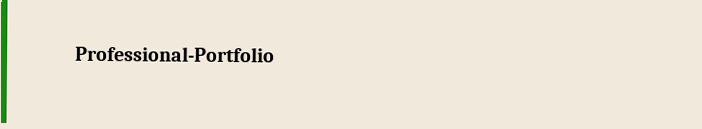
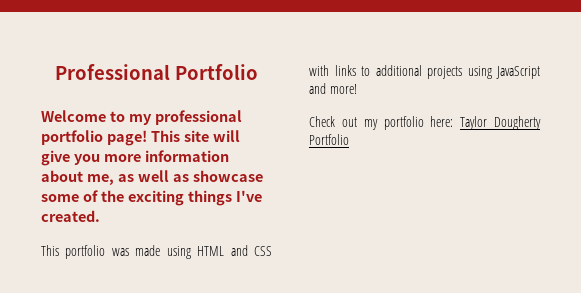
[75,45,275,63] Professional-Portfolio -> [55,64,258,80] [41,110,242,125] [41,130,240,146] [41,150,229,166] [41,170,263,185] [41,190,262,206] [41,210,100,222] [41,245,273,259] [309,65,540,79] [309,83,357,94] [309,116,541,130] [309,134,349,145] Professional Portfolio // Welcome to my professional portfolio page! This site will give you more information about me, as well as showcase some of the exciting things I've created. // This portfolio was made using HTML and CSS with links to additional projects using JavaScript and more! // Check out my portfolio here: Taylor Dougherty Portfolio

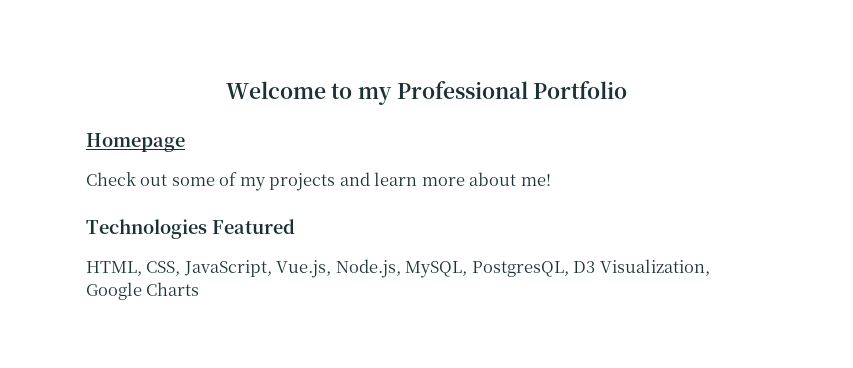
(55, 72) none -> [225,81,392,105] Welcome to my
[41,110,242,125] [41,130,240,146] [41,150,229,166] [41,170,263,185] [41,190,262,206] [41,210,100,222] [41,245,273,259] [309,65,540,79] [309,83,357,94] [309,116,541,130] [309,134,349,145] Welcome to my professional portfolio page! This site will give you more information about me, as well as showcase some of the exciting things I've created. // This portfolio was made using HTML and CSS with links to additional projects using JavaScript and more! // Check out my portfolio here: Taylor Dougherty Portfolio -> [86,133,185,152] [86,172,551,191] [86,219,295,239] [86,259,710,278] [86,282,200,300] Homepage // Check out some of my projects and learn more about me! // Technologies Featured // HTML, CSS, JavaScript, Vue.js, Node.js, MySQL, PostgresQL, D3 Visualization, Google Charts

